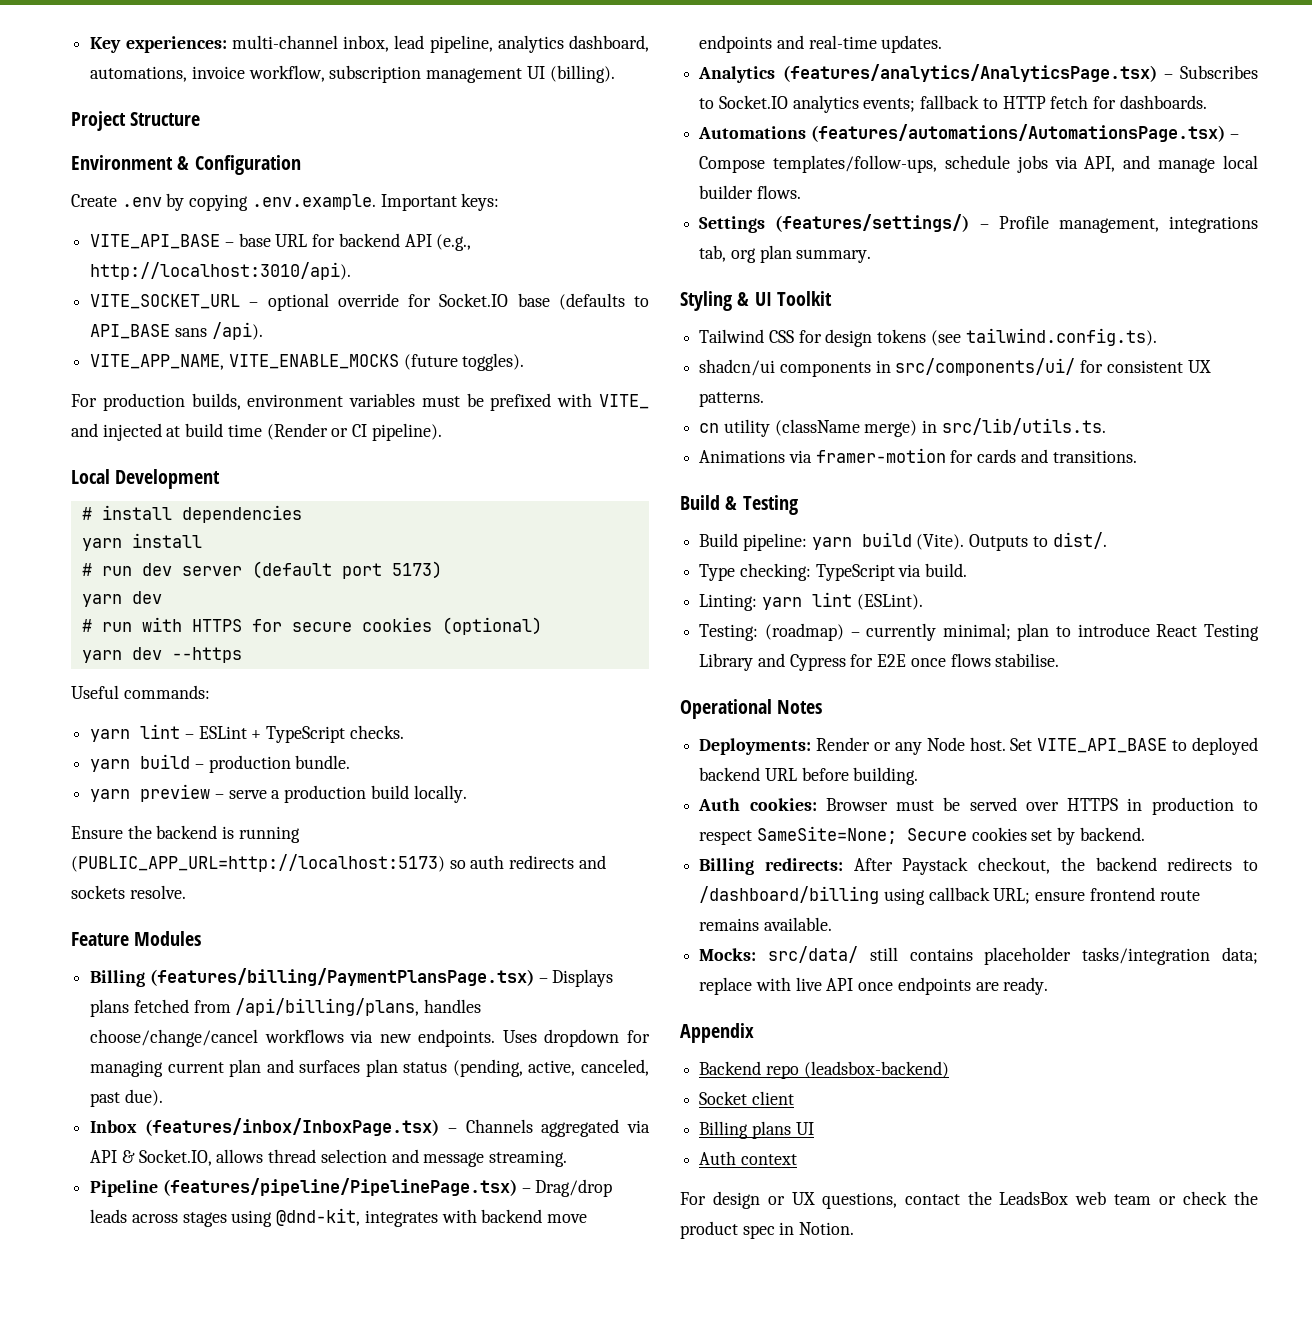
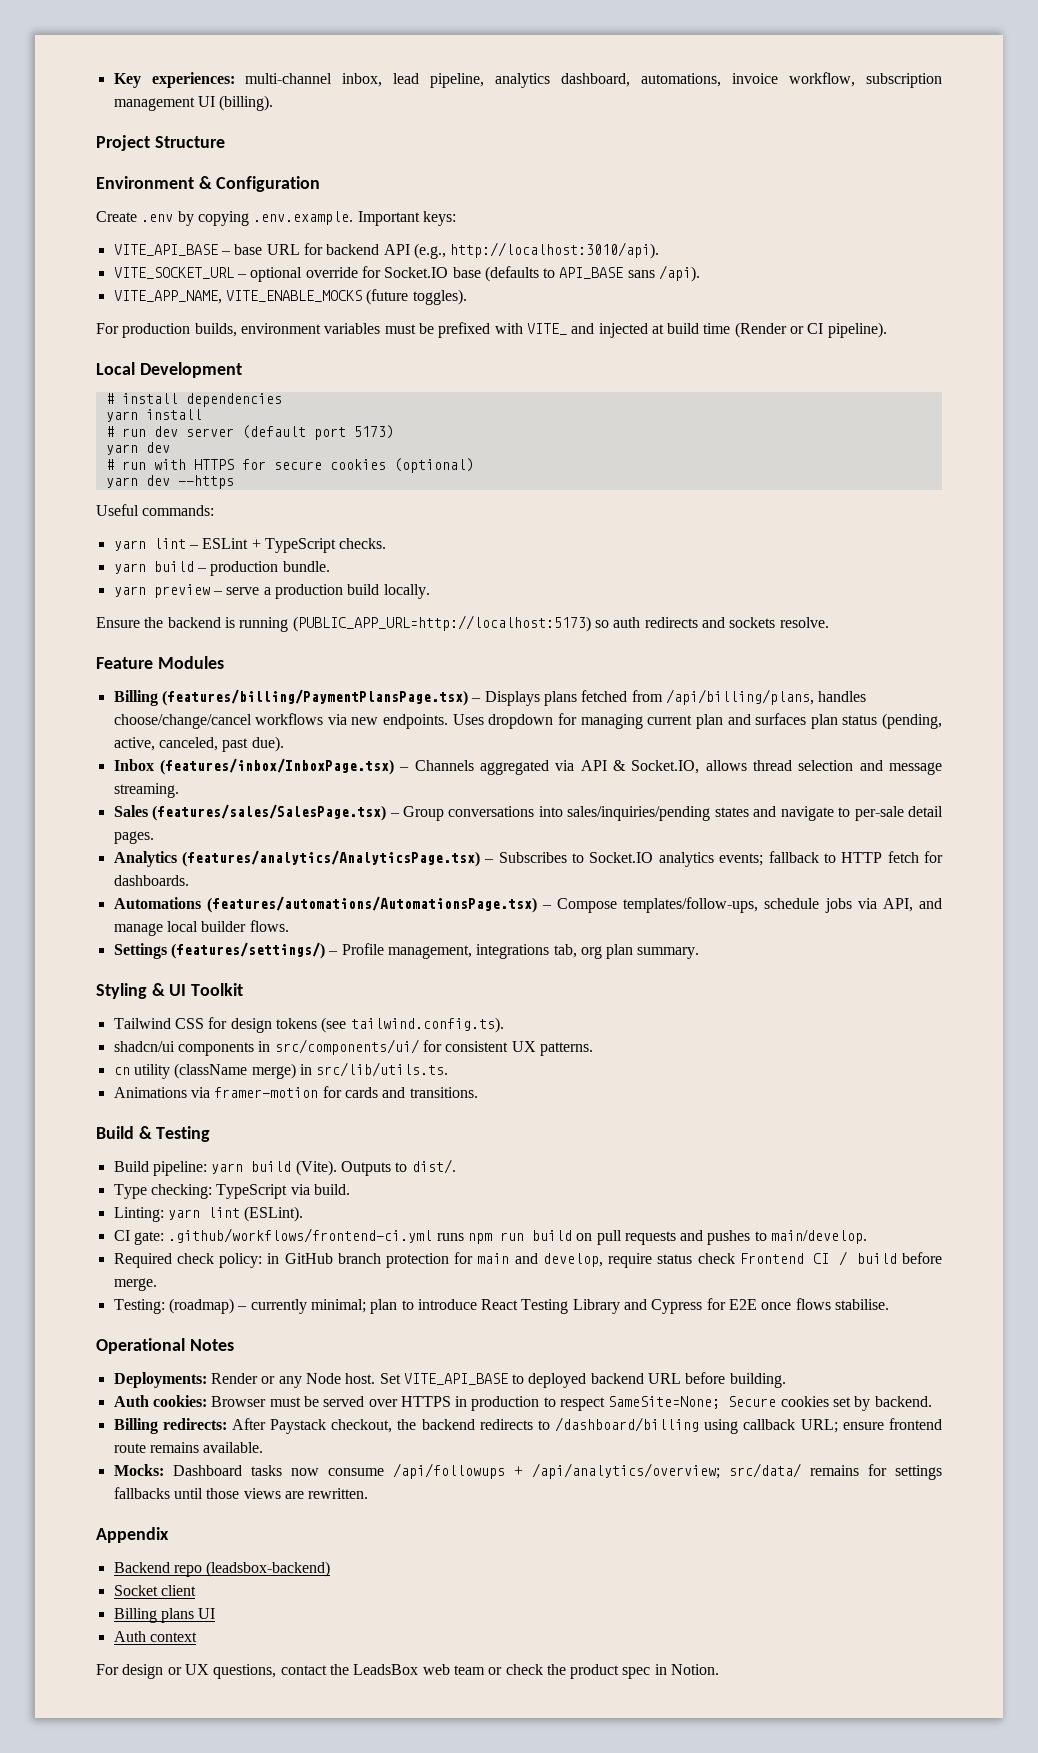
[90,1178,613,1197] [90,1208,588,1227] [699,35,943,53] Pipeline (features/pipeline/PipelinePage.tsx) – Drag/drop leads across stages using @dnd-kit, integrates with backend move endpoints and real-time updates. -> [113,804,944,821] [113,831,154,844] Sales (features/sales/SalesPage.tsx) – Group conversations into sales/inquiries/pending states and navigate to per-sale detail pages.
(923, 602) none -> [113,1228,868,1245] [113,1251,942,1268] [113,1278,157,1291] // CI gate: .github/workflows/frontend-ci.yml runs npm run build on pull requests and pushes to main/develop. // Required check policy: in GitHub branch protection for main and develop, require status check Frontend CI / build before merge.
[768,946,1258,965] [699,977,1049,995] src/data/ still contains placeholder tasks/integration data; replace with live API once endpoints are ready. -> [172,1463,942,1480] [113,1487,369,1499] Dashboard tasks now consume /api/followups + /api/analytics/overview; src/data/ remains for settings fallbacks until those views are rewritten.

